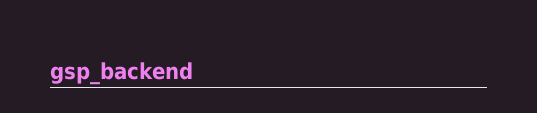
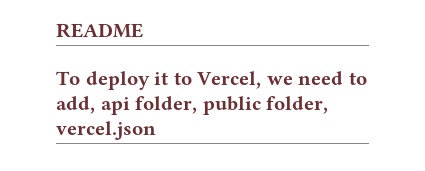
[50,62,193,85] gsp_backend -> [56,23,143,38] [56,71,367,90] [56,96,329,115] [56,121,156,140] README // To deploy it to Vercel, we need to add, api folder, public folder, vercel.json

